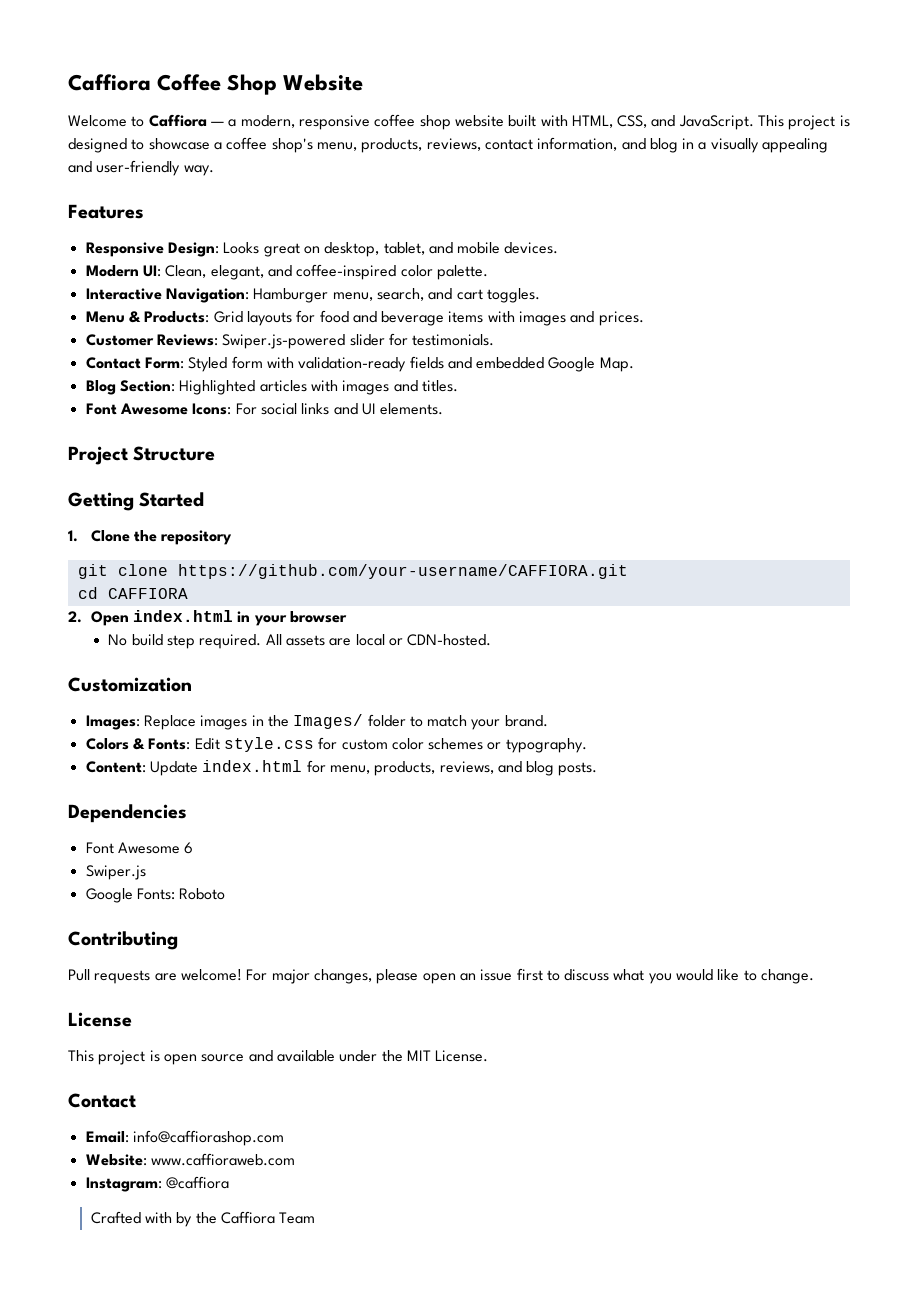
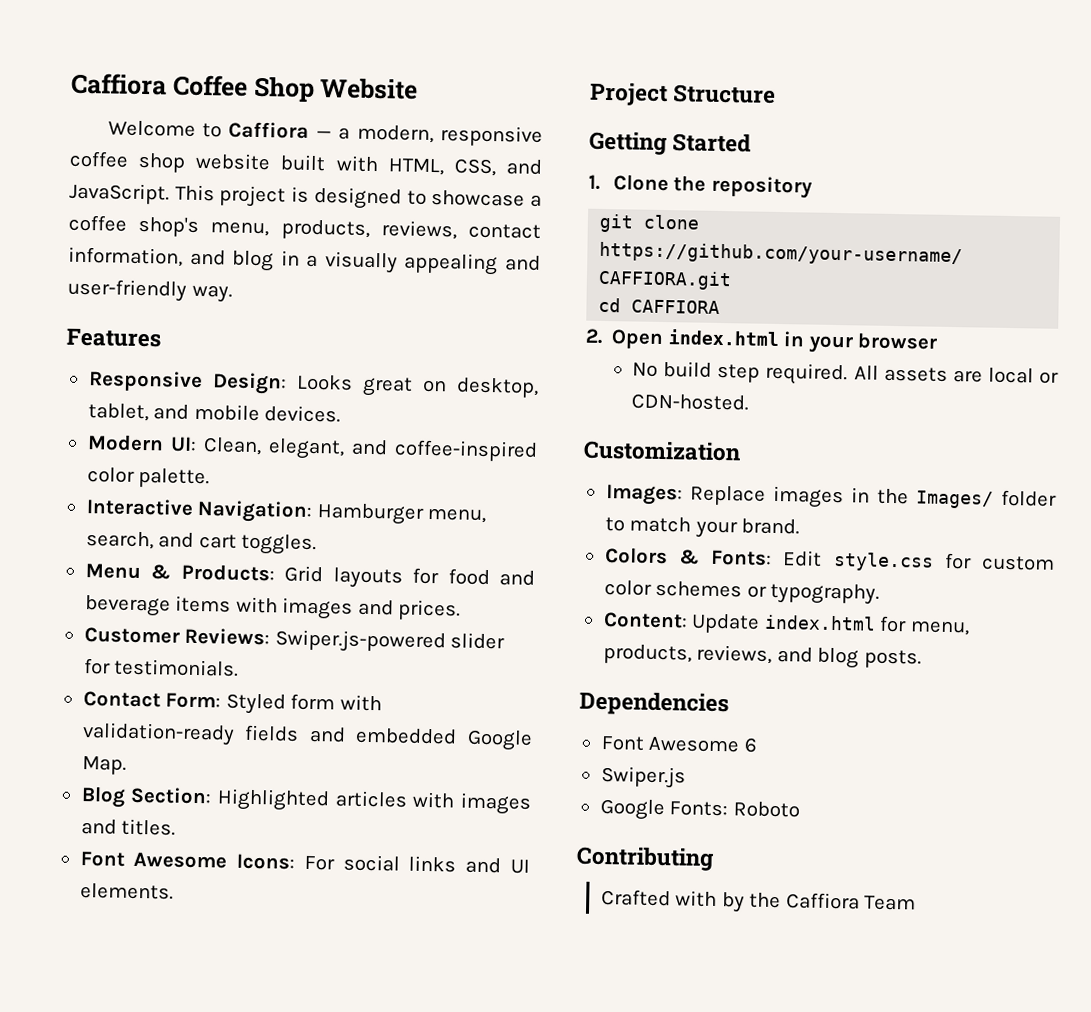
[68,968,815,984] [68,1012,132,1027] [68,1050,489,1065] [68,1093,136,1108] [85,1130,284,1146] [85,1153,295,1166] [85,1176,229,1192] // Pull requests are welcome! For major changes, please open an issue first to discuss what you would like to change. // License // This project is open source and available under the MIT License. // Contact // Email: info@caffiorashop.com // Website: www.caffioraweb.com // Instagram: @caffiora -> (715, 858) none

